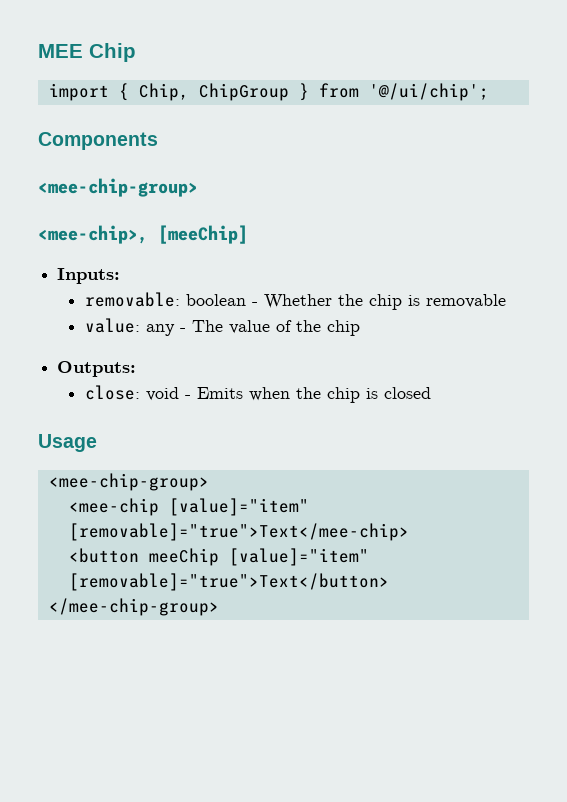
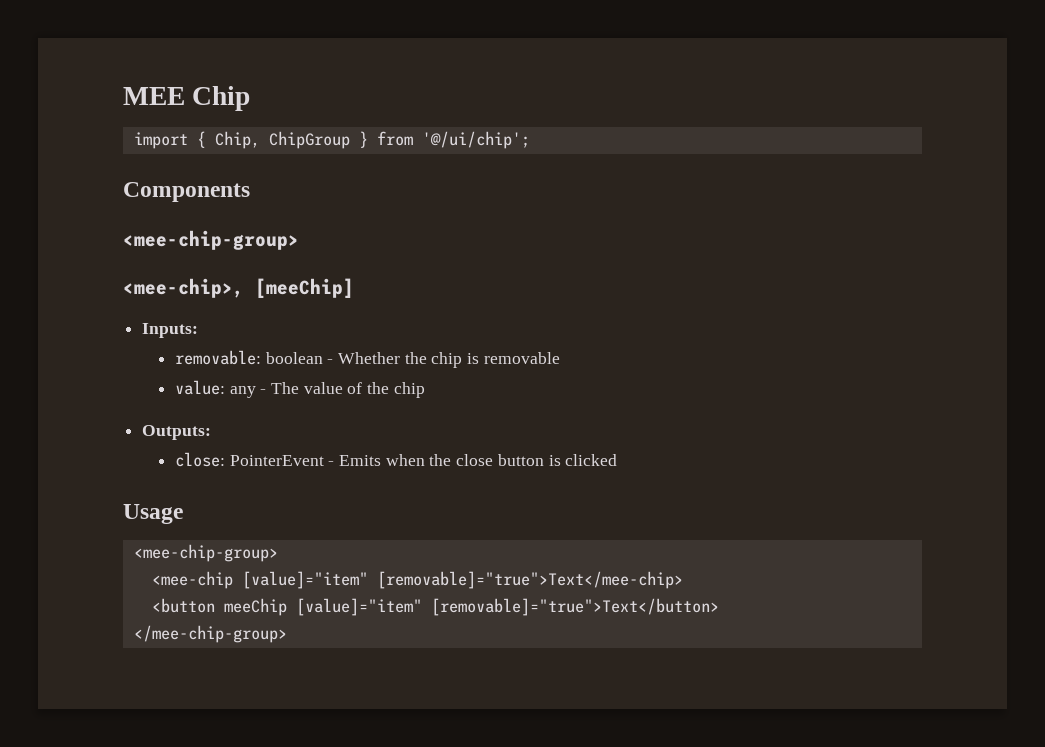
[145,387,179,401] void -> [229,455,324,466] PointerEvent
[326,387,431,403] chip is closed -> [456,454,618,466] close button is clicked

